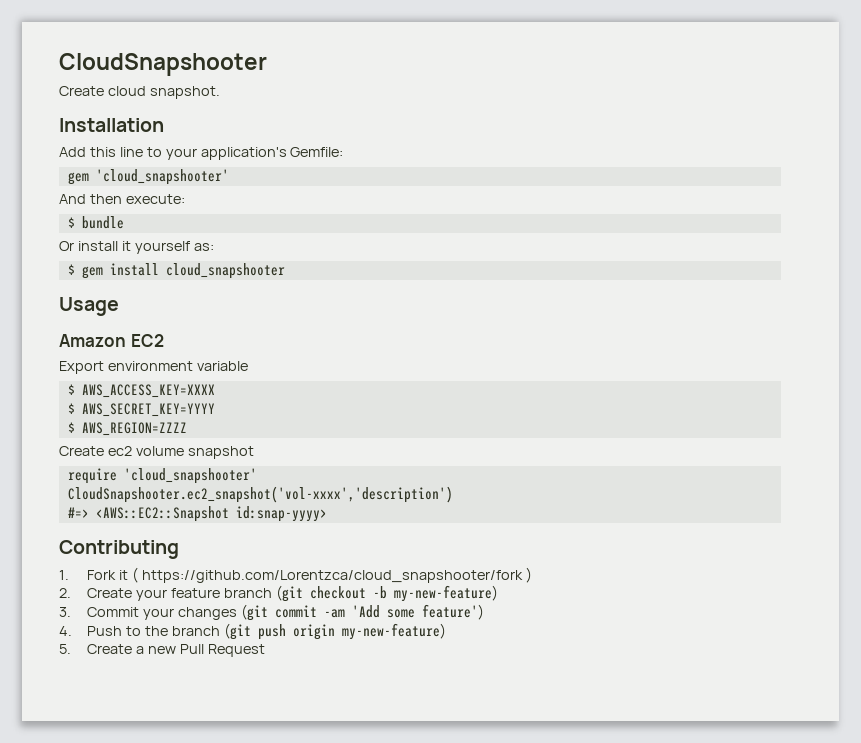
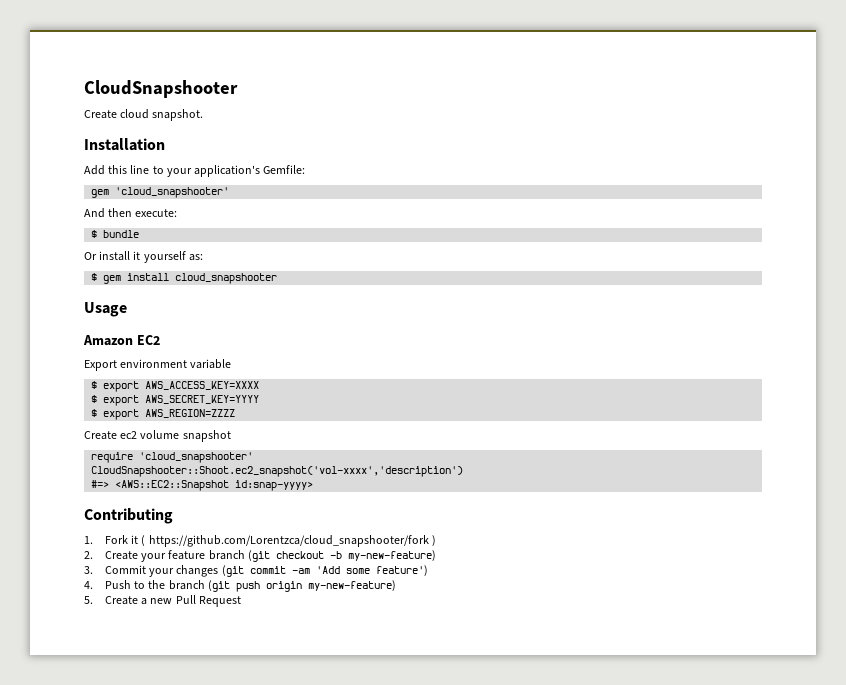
(75, 389) none -> [103,381,140,392] export
(75, 408) none -> [103,395,140,406] export
(75, 427) none -> [103,409,140,420] export
[67,486,453,503] CloudSnapshooter.ec2_snapshot('vol-xxxx','description') -> [91,466,464,477] CloudSnapshooter::Shoot.ec2_snapshot('vol-xxxx','description')

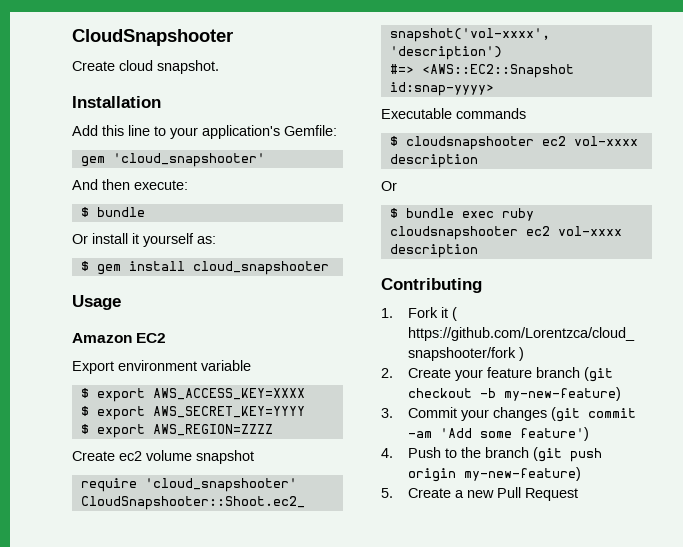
(314, 485) none -> [381,108,526,119] [389,136,638,150] [389,154,478,168] [381,181,397,191] [389,208,534,221] [389,226,622,240] [389,244,478,258] // Executable commands // $ cloudsnapshooter ec2 vol-xxxx description // Or // $ bundle exec ruby cloudsnapshooter ec2 vol-xxxx description

